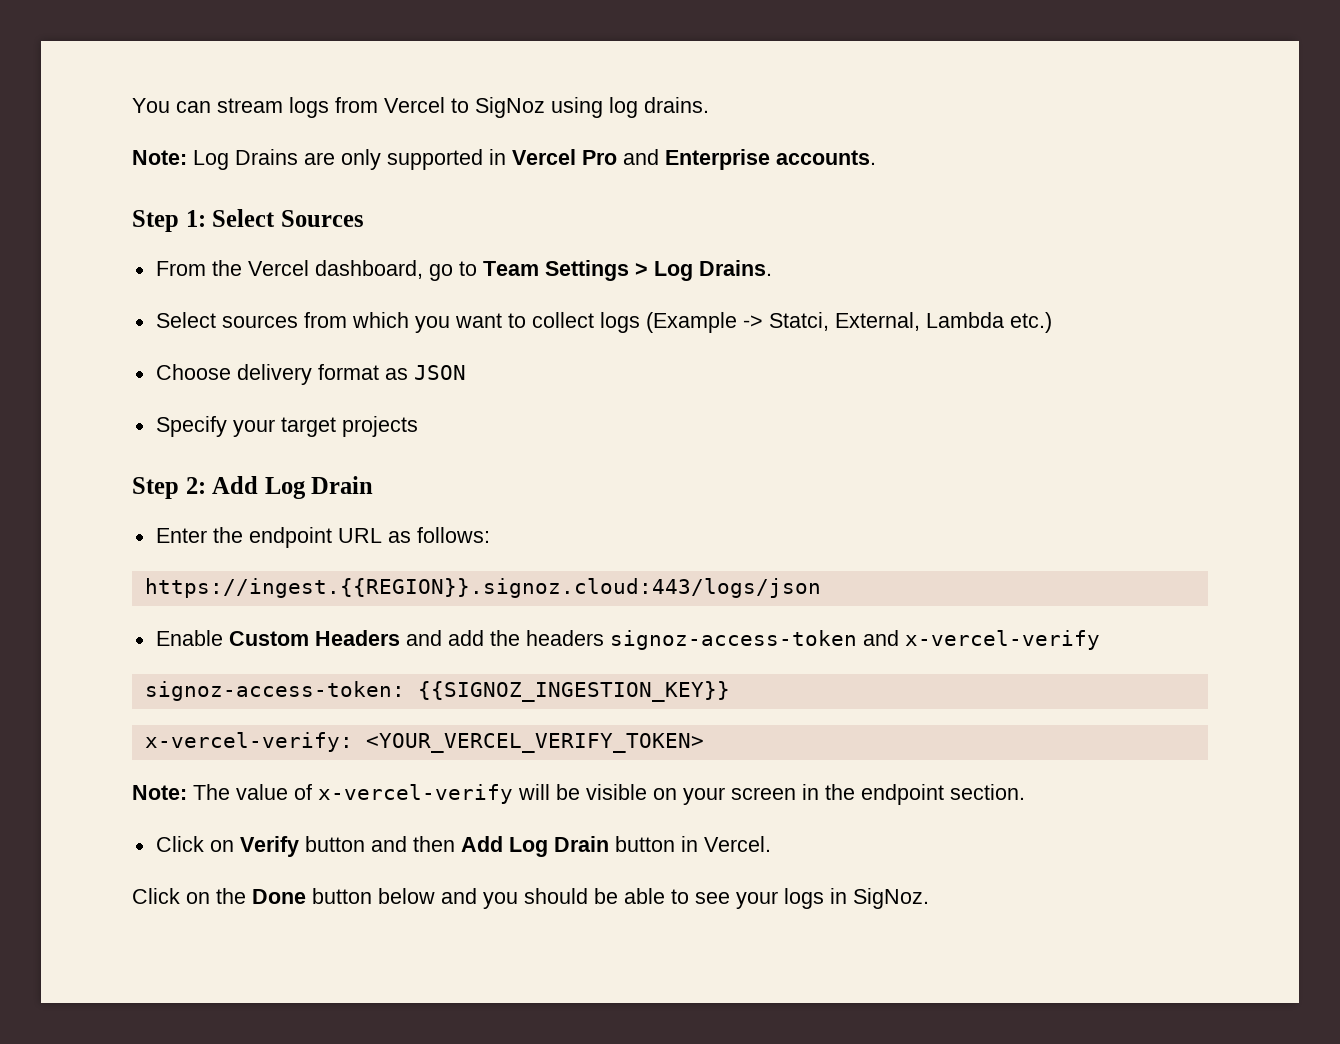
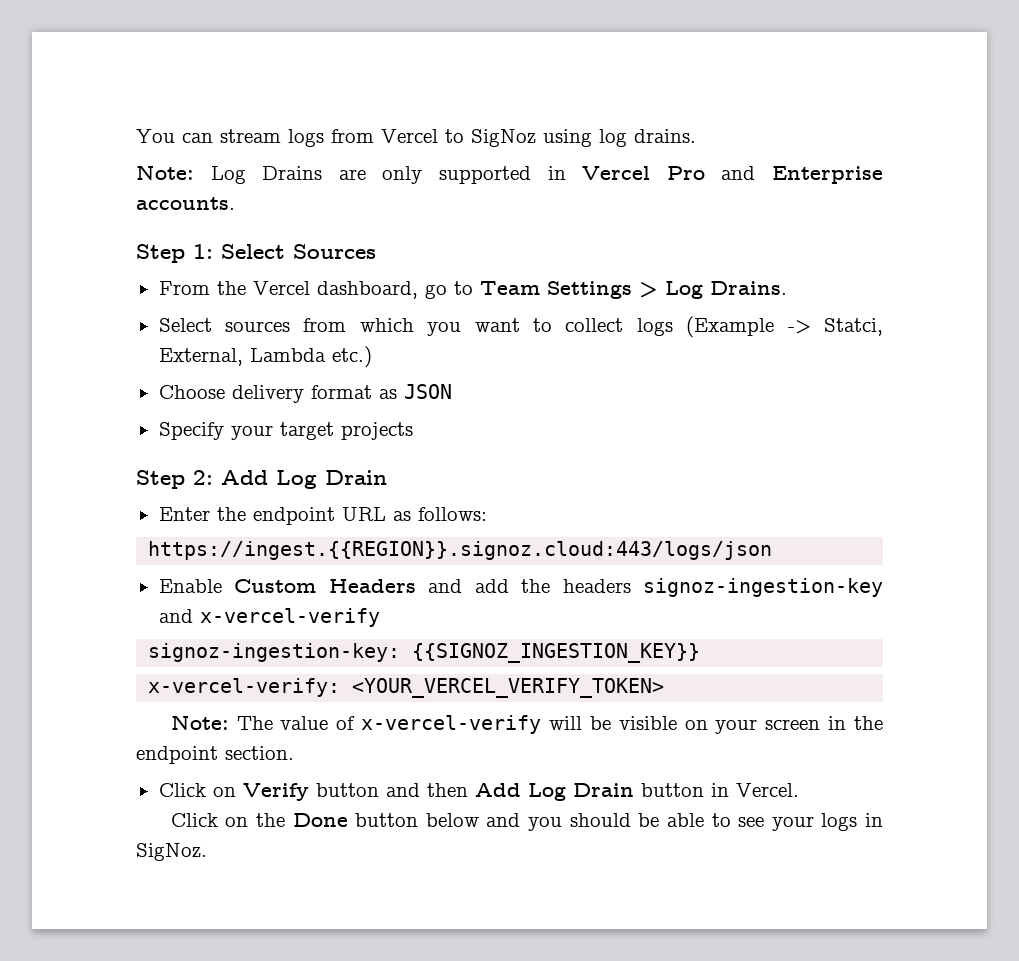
[609,630,857,650] signoz-access-token -> [643,578,883,597] signoz-ingestion-key
[144,681,405,701] signoz-access-token: -> [148,643,401,662] signoz-ingestion-key:

